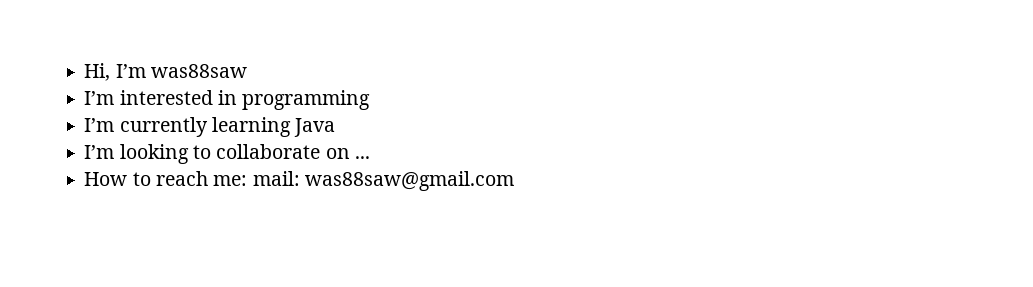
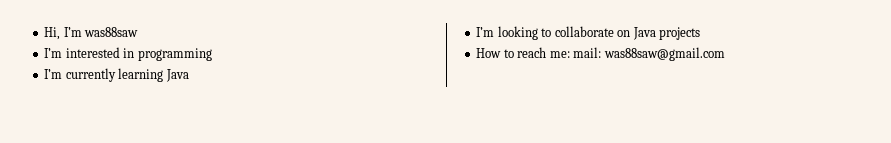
[354,156,370,159] ... -> [632,27,701,40] Java projects

